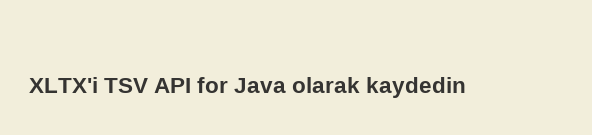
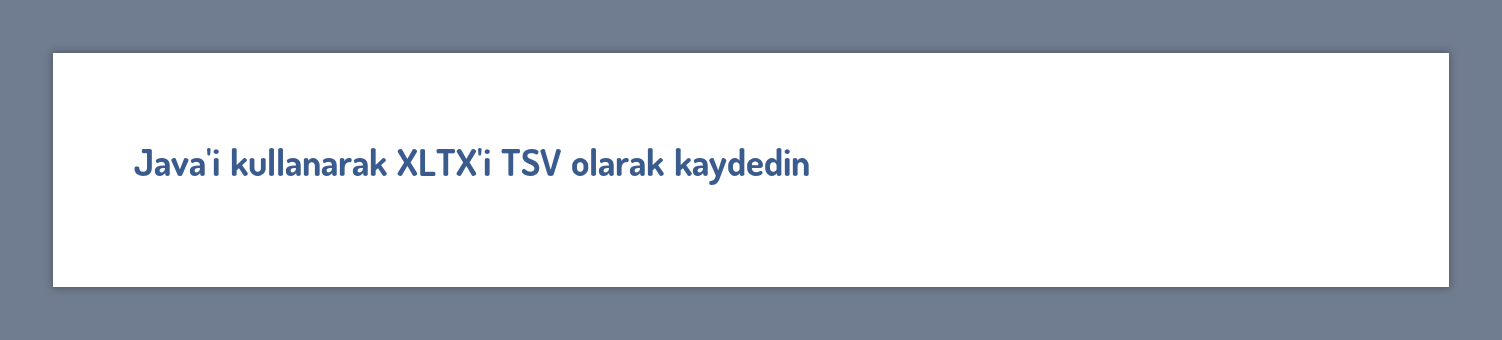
[29,77,287,93] XLTX'i TSV API for Java -> [134,148,561,176] Java'i kullanarak XLTX'i TSV

